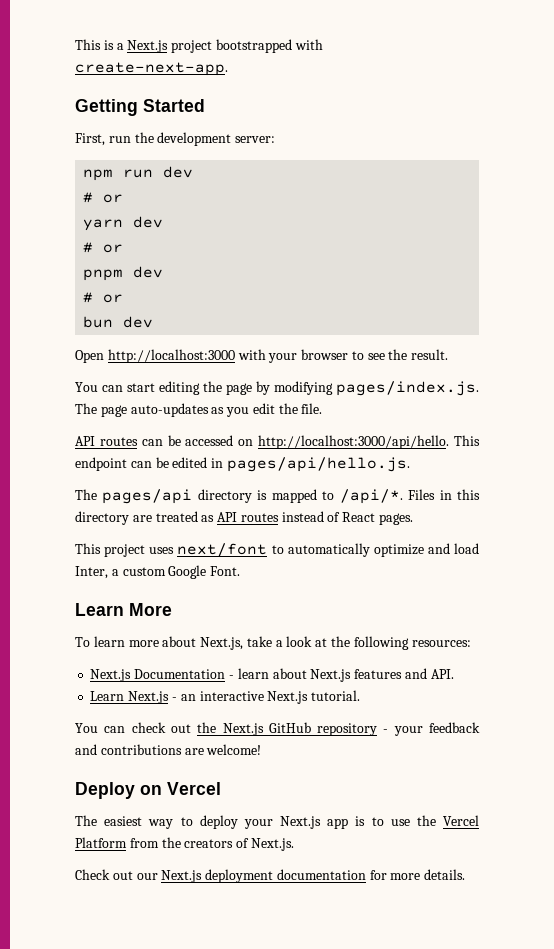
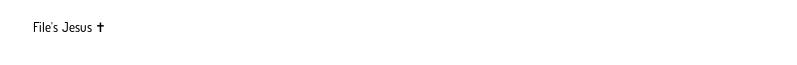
[75,39,323,53] [75,62,228,76] [75,99,205,116] [75,132,276,146] [83,166,194,181] [83,192,124,203] [83,216,164,231] [83,242,124,253] [83,266,164,281] [83,292,124,303] [83,316,154,328] [75,349,449,363] [75,381,479,396] [75,403,323,417] [75,435,480,449] [75,457,410,472] [75,489,481,504] [75,511,414,525] [75,543,479,557] [75,565,241,579] [75,603,172,616] [75,636,471,650] [90,668,454,682] [90,690,361,704] [75,722,481,736] [75,744,262,755] [75,782,221,799] [75,815,480,829] [75,837,294,851] [75,869,466,883] This is a Next.js project bootstrapped with create-next-app. // Getting Started // First, run the development server: // npm run dev // # or // yarn dev // # or // pnpm dev // # or // bun dev // Open http://localhost:3000 with your browser to see the result. // You can start editing the page by modifying pages/index.js. The page auto-updates as you edit the file. // API routes can be accessed on http://localhost:3000/api/hello. This endpoint can be edited in pages/api/hello.js. // The pages/api directory is mapped to /api/*. Files in this directory are treated as API routes instead of React pages. // This project uses next/font to automatically optimize and load Inter, a custom Google Font. // Learn More // To learn more about Next.js, take a look at the following resources: // Next.js Documentation - learn about Next.js features and API. // Learn Next.js - an interactive Next.js tutorial. // You can check out the Next.js GitHub repository - your feedback and contributions are welcome! // Deploy on Vercel // The easiest way to deploy your Next.js app is to use the Vercel Platform from the creators of Next.js. // Check out our Next.js deployment documentation for more details. -> [33,22,107,32] File's Jesus ✝

